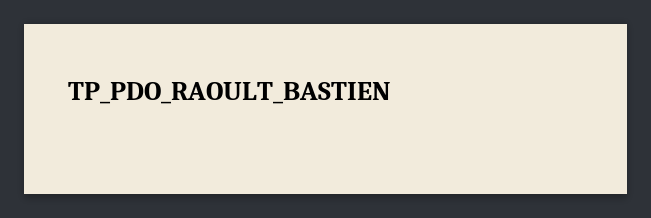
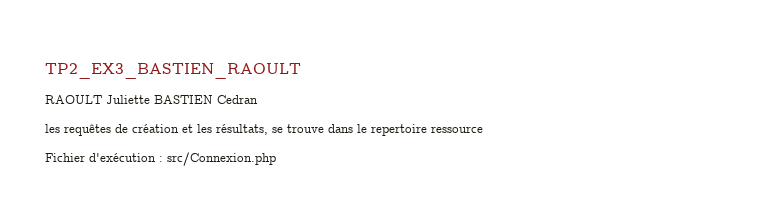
[68,82,391,104] TP_PDO_RAOULT_BASTIEN -> [45,63,301,79] [45,95,258,104] [45,124,483,136] [45,152,276,166] TP2_EX3_BASTIEN_RAOULT // RAOULT Juliette BASTIEN Cedran // les requêtes de création et les résultats, se trouve dans le repertoire ressource // Fichier d'exécution : src/Connexion.php

